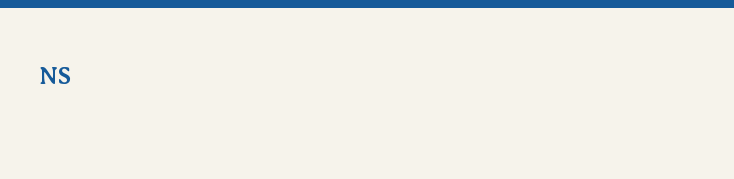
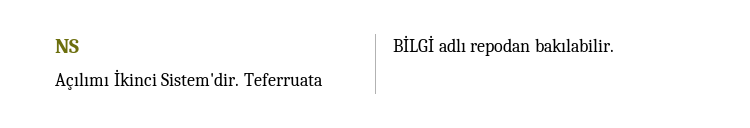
(71, 75) none -> [55,69,324,90] [393,35,615,56] // Açılımı İkinci Sistem'dir. Teferruata BİLGİ adlı repodan bakılabilir.

